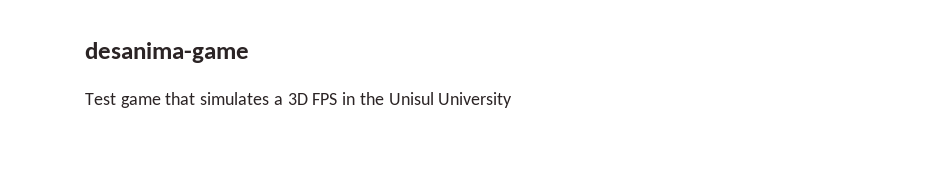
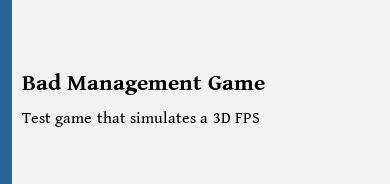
[85,42,249,63] desanima-game -> [22,73,266,95] Bad Management Game
[342,92,513,108] in the Unisul University -> (260, 118) none

